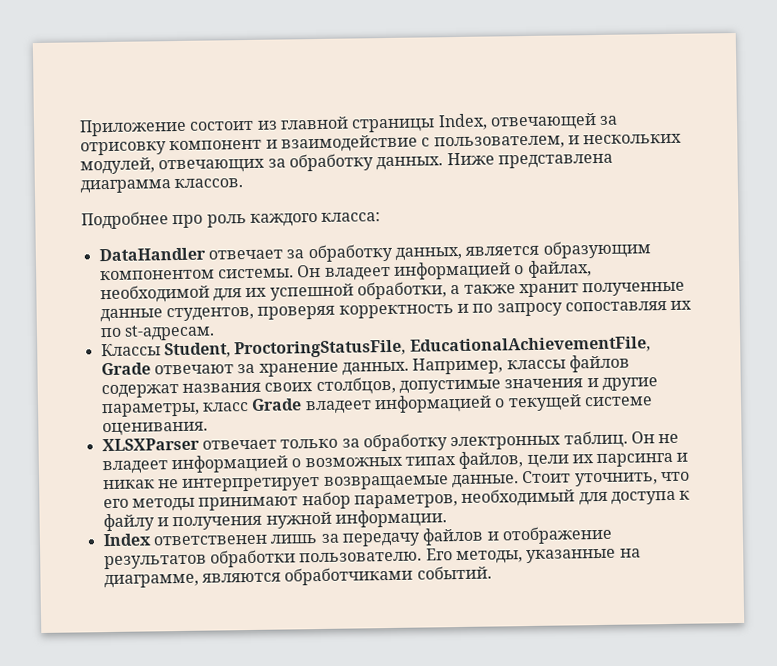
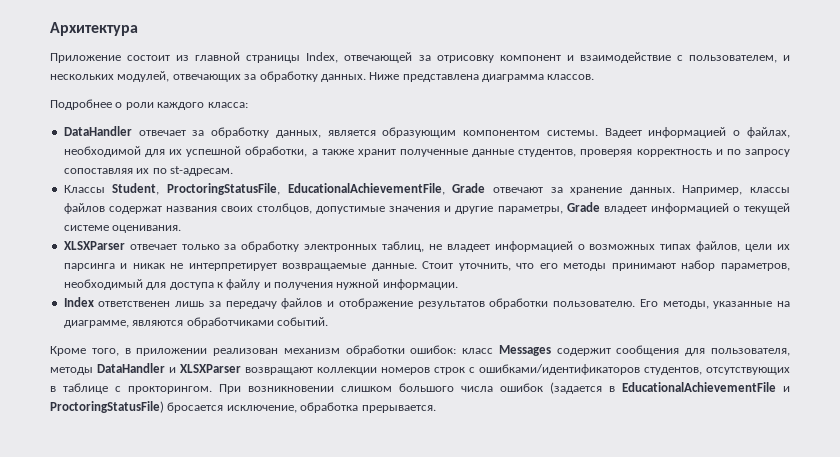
(79, 127) none -> [50,22,138,36] Архитектура //
[172,214,247,229] про роль -> [115,102,154,110] о роли
[297,264,391,281] Он владеет -> [604,128,642,138] Вадеет
[201,402,249,412] класс -> (563, 210) none
[563,430,655,449] таблиц. Он -> [382,241,425,252] таблиц,
(492, 572) none -> [50,345,790,356] [50,363,790,375] [50,382,790,394] [50,401,436,413] // Кроме того, в приложении реализован механизм обработки ошибок: класс Messages содержит сообщения для пользователя, методы DataHandler и XLSXParser возвращают коллекции номеров строк с ошибками/идентификаторов студентов, отсутствующих в таблице с прокторингом. При возникновении слишком большого числа ошибок (задается в EducationalAchievementFile и ProctoringStatusFile) бросается исключение, обработка прерывается.

